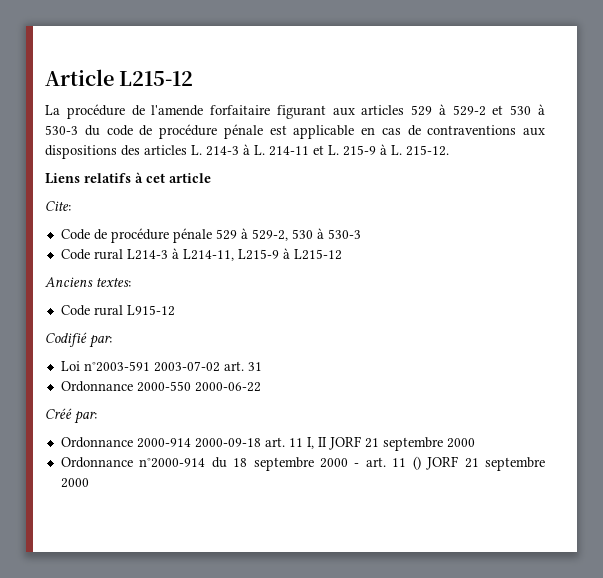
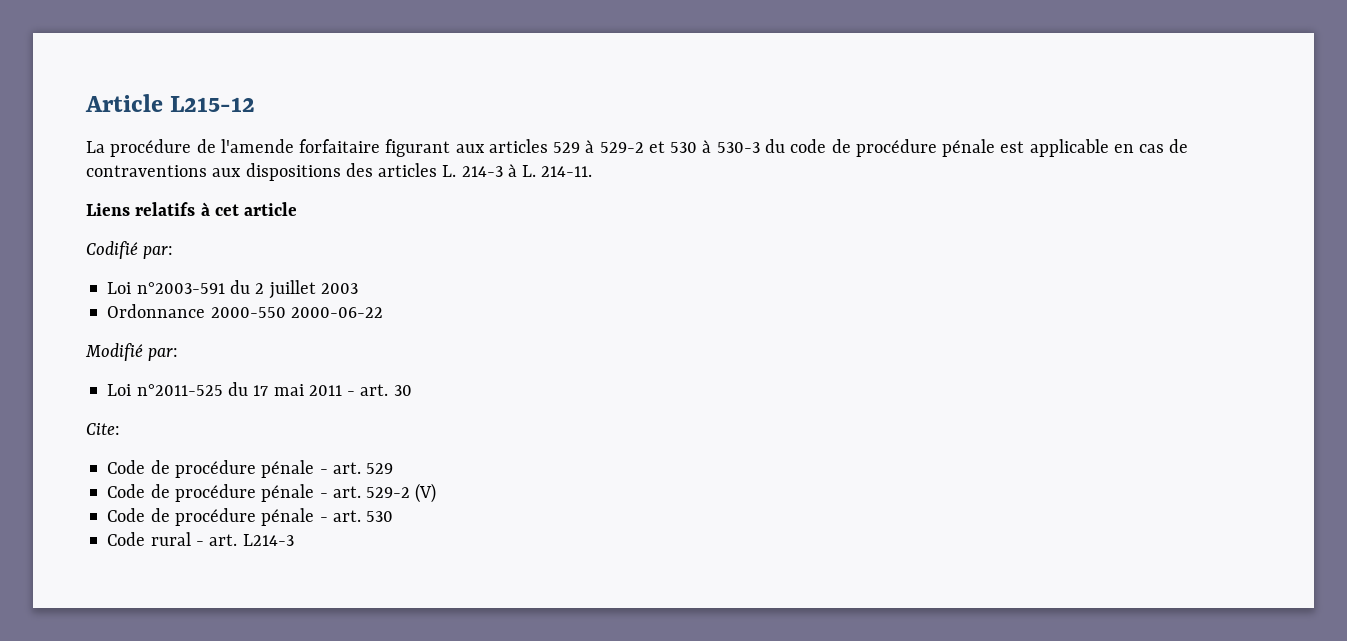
[269,144,449,156] 214-11 et L. 215-9 à L. 215-12. -> [541,166,593,177] 214-11.
(211, 178) none -> [86,241,174,259] [107,280,358,299] [107,304,383,318] [85,343,179,361] [107,382,412,396] // Codifié par: // Loi n°2003-591 du 2 juillet 2003 // Ordonnance 2000-550 2000-06-22 // Modifié par: // Loi n°2011-525 du 17 mai 2011 - art. 30
[215,228,361,241] [60,248,342,261] [45,277,131,287] [60,305,175,316] [45,332,112,348] [60,361,262,372] [60,381,261,392] [45,408,97,424] [60,436,475,451] [60,456,546,471] [60,478,89,488] 529 à 529-2, 530 à 530-3 // Code rural L214-3 à L214-11, L215-9 à L215-12 // Anciens textes: // Code rural L915-12 // Codifié par: // Loi n°2003-591 2003-07-02 art. 31 // Ordonnance 2000-550 2000-06-22 // Créé par: // Ordonnance 2000-914 2000-09-18 art. 11 I, II JORF 21 septembre 2000 // Ordonnance n°2000-914 du 18 septembre 2000 - art. 11 () JORF 21 septembre 2000 -> [319,462,394,474] [107,483,437,503] [107,508,394,526] [107,532,294,546] - art. 529 // Code de procédure pénale - art. 529-2 (V) // Code de procédure pénale - art. 530 // Code rural - art. L214-3

